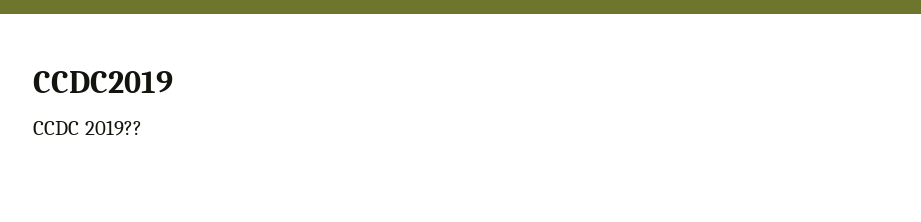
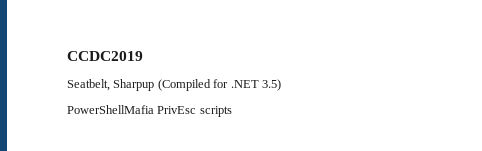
[33,120,142,136] CCDC 2019?? -> [67,79,281,91] [67,105,232,117] Seatbelt, Sharpup (Compiled for .NET 3.5) // PowerShellMafia PrivEsc scripts

